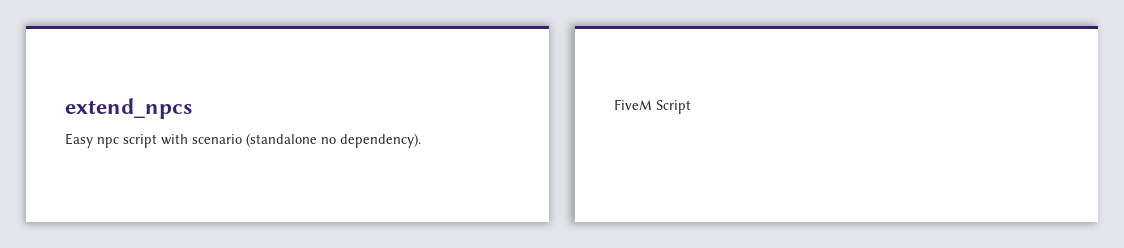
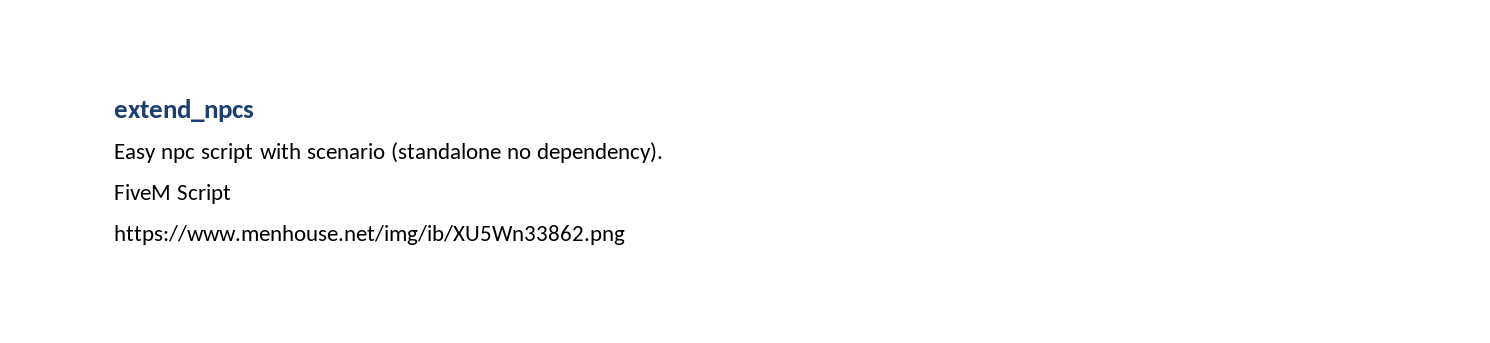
(691, 107) none -> [114,225,625,245] // https://www.menhouse.net/img/ib/XU5Wn33862.png

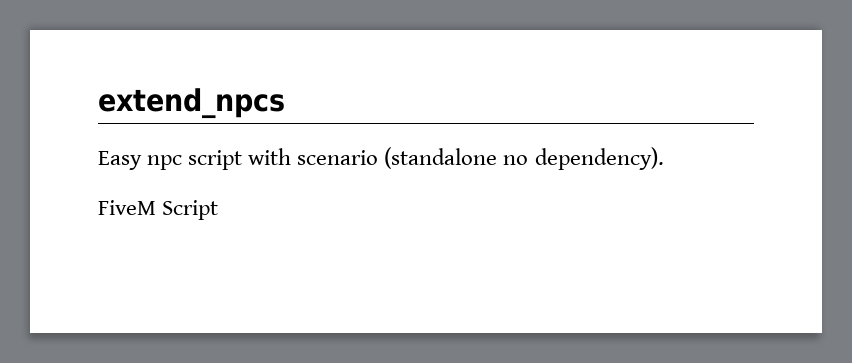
[114,225,625,245] // https://www.menhouse.net/img/ib/XU5Wn33862.png -> (219, 210) none

